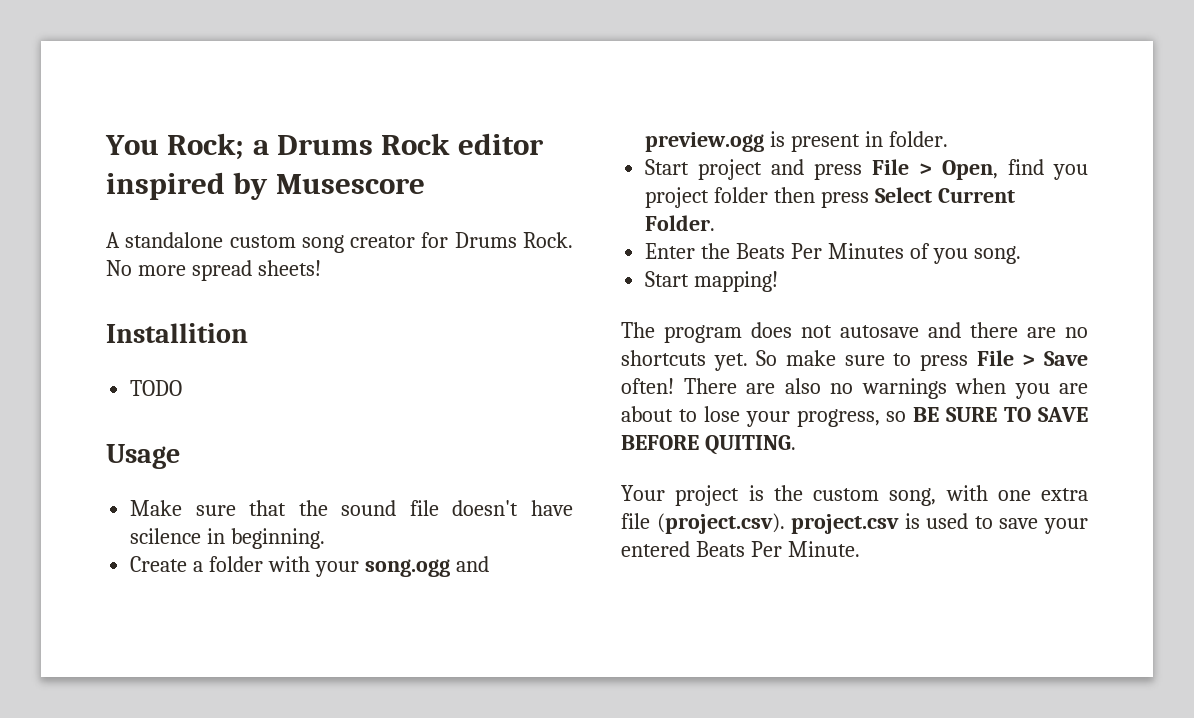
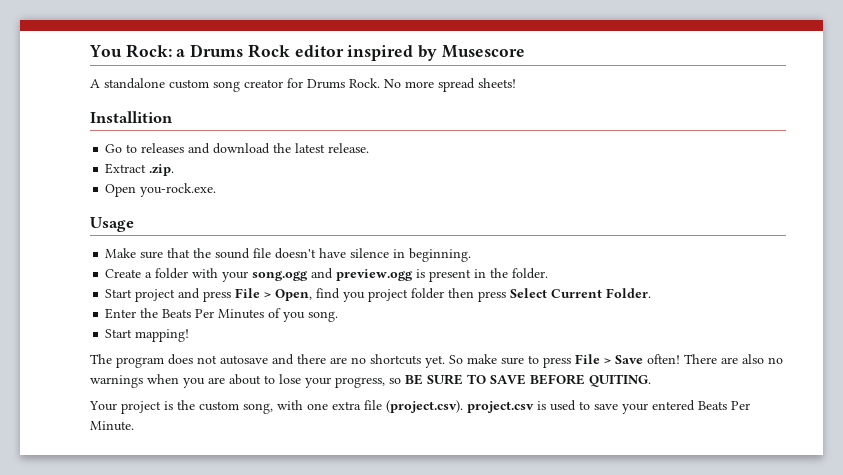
[167,133,245,160] Rock; -> [125,44,172,58] Rock:
[130,380,183,396] TODO -> [105,143,370,154] [105,163,175,176] [105,183,217,197] Go to releases and download the latest release. // Extract .zip. // Open you-rock.exe.
[130,528,202,544] scilence -> [350,248,390,258] silence
(884, 139) none -> [490,268,509,278] the

